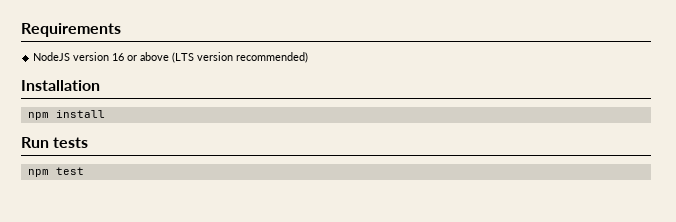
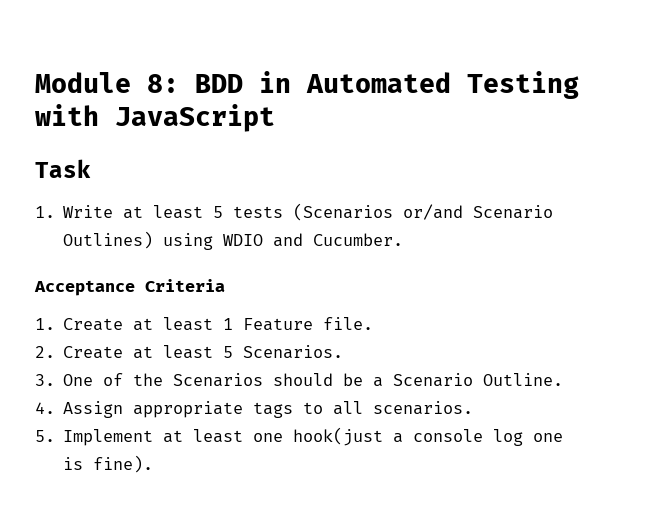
[21,23,121,37] [33,52,309,63] [21,80,100,91] [27,110,105,120] [21,137,89,148] [27,167,84,177] Requirements // NodeJS version 16 or above (LTS version recommended) // Installation // npm install // Run tests // npm test -> [35,71,579,99] [35,104,275,132] [35,159,91,178] [35,203,554,221] [63,231,404,250] [34,279,225,296] [35,317,374,331] [35,345,344,359] [35,373,564,387] [35,401,474,418] [35,427,564,446] [63,455,154,473] Module 8: BDD in Automated Testing with JavaScript // Task // 1. Write at least 5 tests (Scenarios or/and Scenario Outlines) using WDIO and Cucumber. // Acceptance Criteria // 1. Create at least 1 Feature file. // 2. Create at least 5 Scenarios. // 3. One of the Scenarios should be a Scenario Outline. // 4. Assign appropriate tags to all scenarios. // 5. Implement at least one hook(just a console log one is fine).

